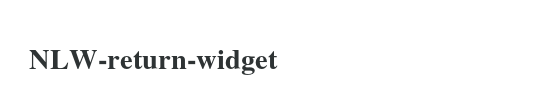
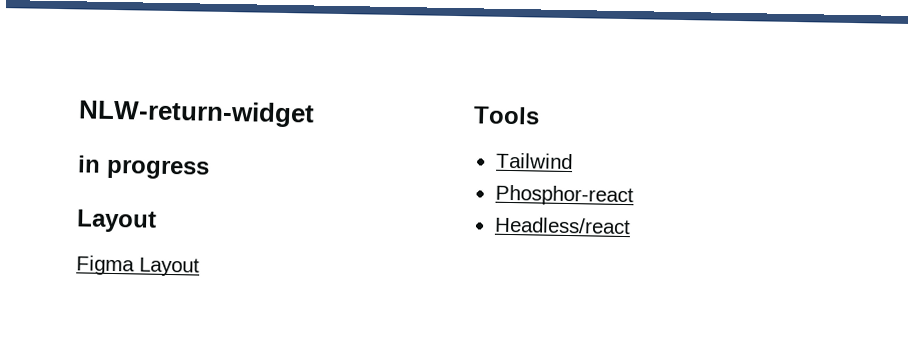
(278, 62) none -> [77,155,210,180] [76,209,157,233] [76,255,200,277] [473,106,540,125] [495,152,573,170] [494,184,634,207] [493,216,631,235] // in progress // Layout // Figma Layout // Tools // Tailwind // Phosphor-react // Headless/react

